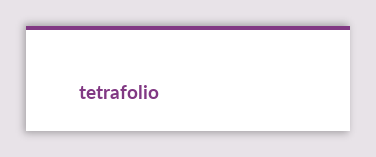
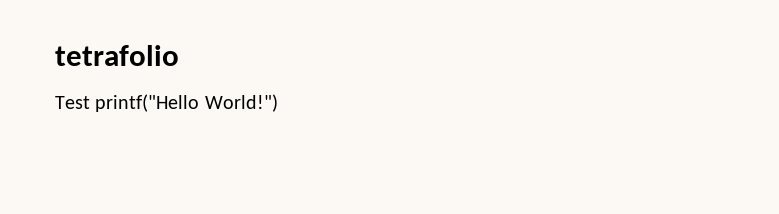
(159, 92) none -> [55,94,278,112] // Test printf("Hello World!")

